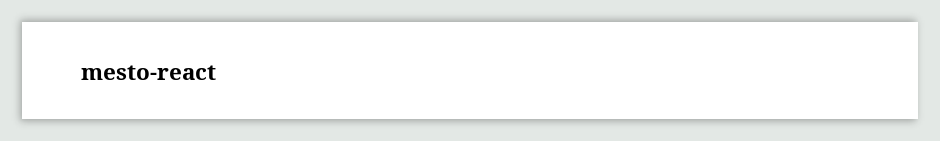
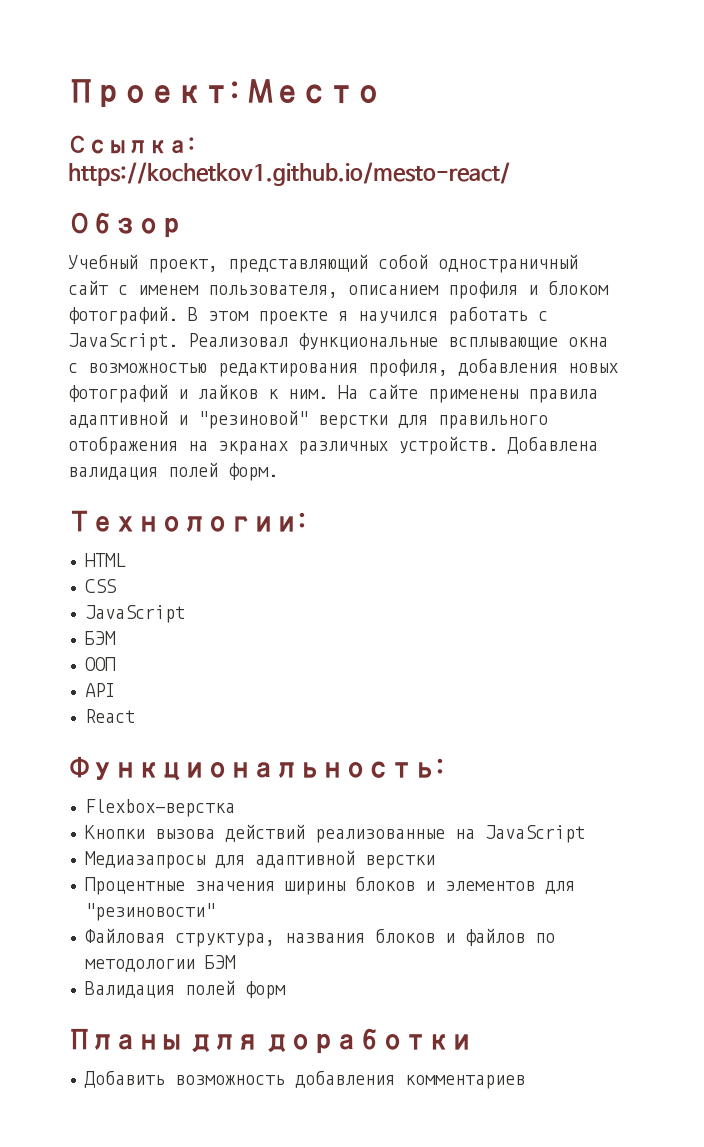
[81,65,216,80] mesto-react -> [68,79,383,107] [68,135,195,154] [68,162,510,186] [68,212,183,238] [68,254,578,273] [68,280,609,299] [68,306,548,325] [68,333,608,351] [68,358,618,377] [68,384,598,403] [68,410,548,429] [68,436,598,455] [68,462,278,481] [68,510,306,532] [84,553,126,567] [84,579,117,593] [84,605,185,623] [84,631,116,645] [84,657,116,671] [84,683,115,697] [84,709,135,723] [68,756,444,781] [84,799,235,817] [84,824,585,843] [84,850,435,869] [84,876,575,895] [84,903,215,921] [84,928,555,947] [84,955,236,972] [84,980,286,999] [68,1028,474,1054] [83,1070,525,1089] Проект: Место // Ссылка: https://kochetkov1.github.io/mesto-react/ // Обзор // Учебный проект, представляющий собой одностраничный сайт с именем пользователя, описанием профиля и блоком фотографий. В этом проекте я научился работать с JavaScript. Реализовал функциональные всплывающие окна с возможностью редактирования профиля, добавления новых фотографий и лайков к ним. На сайте применены правила адаптивной и "резиновой" верстки для правильного отображения на экранах различных устройств. Добавлена валидация полей форм. // Технологии: // HTML // CSS // JavaScript // БЭМ // ООП // API // React // Функциональность: // Flexbox-верстка // Кнопки вызова действий реализованные на JavaScript // Медиазапросы для адаптивной верстки // Процентные значения ширины блоков и элементов для "резиновости" // Файловая структура, названия блоков и файлов по методологии БЭМ // Валидация полей форм // Планы для доработки // Добавить возможность добавления комментариев

